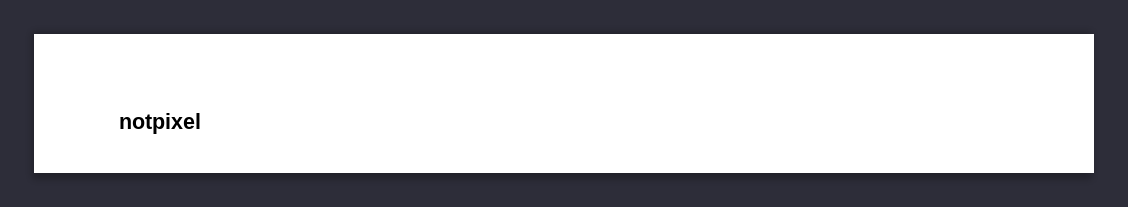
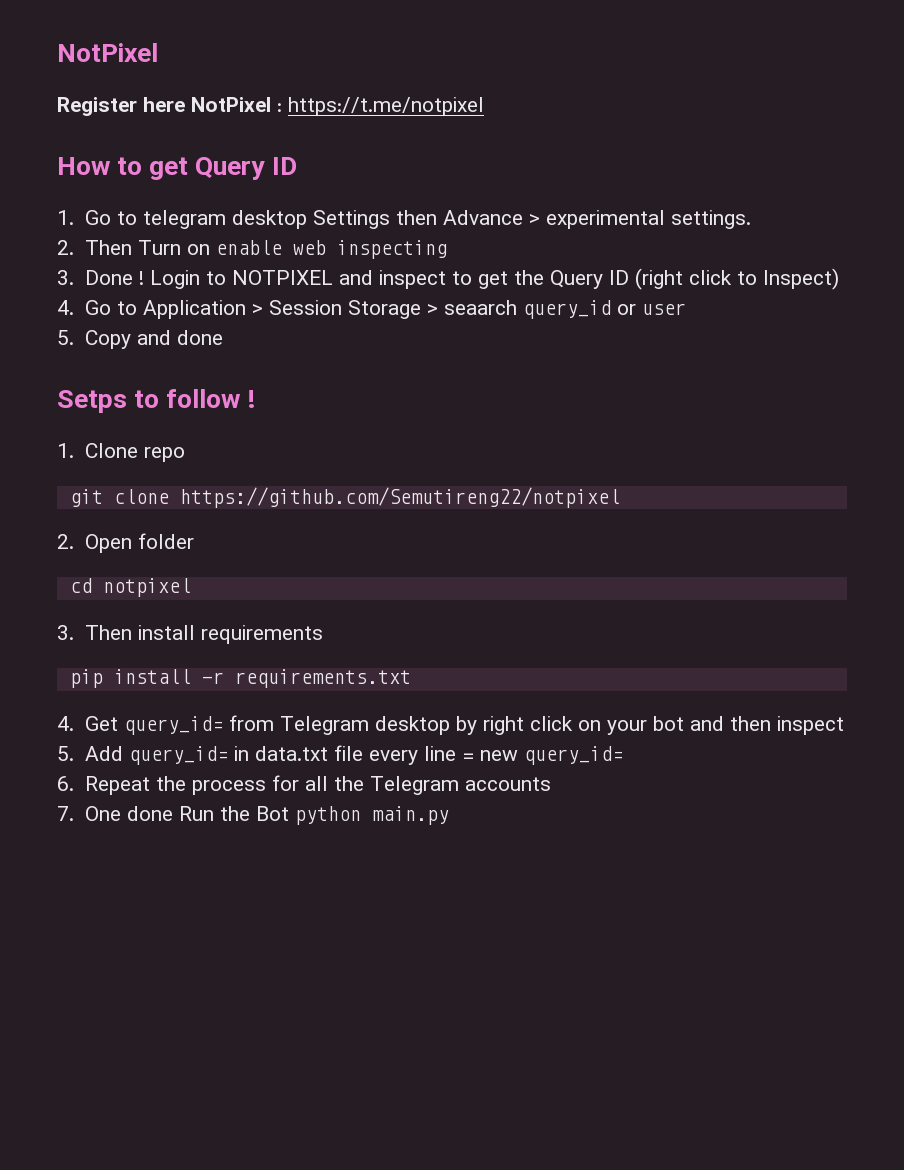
[119,113,201,134] notpixel -> [57,43,158,62] [57,97,484,116] [57,157,297,180] [57,210,751,229] [57,240,447,259] [57,268,839,290] [57,300,686,319] [57,330,223,349] [57,389,257,413] [57,443,185,462] [69,487,620,508] [57,533,194,553] [69,578,191,597] [57,625,323,644] [69,669,411,688] [57,715,844,735] [57,745,623,765] [57,775,551,795] [57,806,449,825] NotPixel // Register here NotPixel : https://t.me/notpixel // How to get Query ID // 1. Go to telegram desktop Settings then Advance > experimental settings. // 2. Then Turn on enable web inspecting // 3. Done ! Login to NOTPIXEL and inspect to get the Query ID (right click to Inspect) // 4. Go to Application > Session Storage > seaarch query_id or user // 5. Copy and done // Setps to follow ! // 1. Clone repo // git clone https://github.com/Semutireng22/notpixel // 2. Open folder // cd notpixel // 3. Then install requirements // pip install -r requirements.txt // 4. Get query_id= from Telegram desktop by right click on your bot and then inspect // 5. Add query_id= in data.txt file every line = new query_id= // 6. Repeat the process for all the Telegram accounts // 7. One done Run the Bot python main.py

